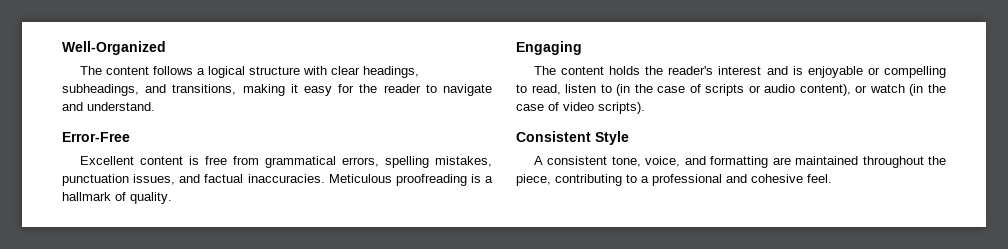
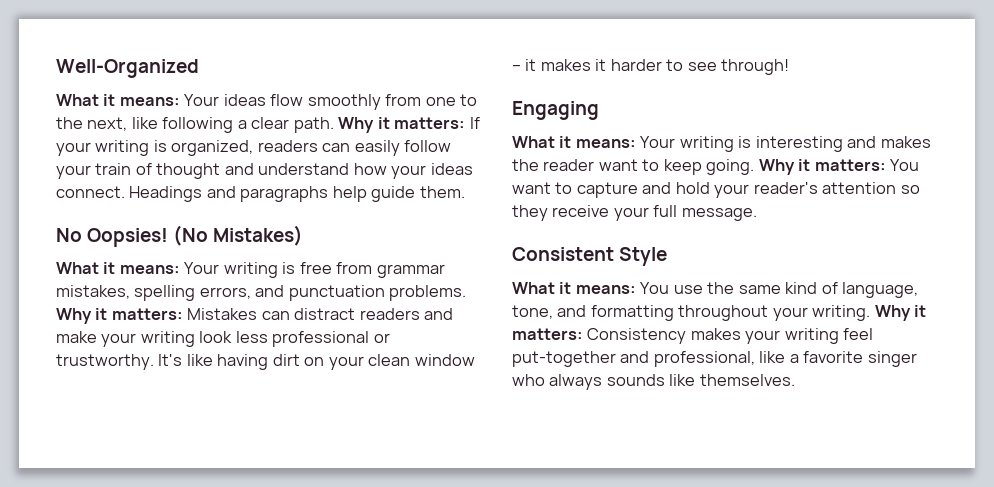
[79,66,419,78] [62,84,492,96] [62,102,155,111] [62,132,130,142] [79,156,492,168] [62,174,493,186] [62,192,172,204] [516,41,582,55] [533,66,946,78] [516,84,947,96] [516,102,645,114] [516,131,629,145] [533,156,946,168] [516,174,832,186] The content follows a logical structure with clear headings, subheadings, and transitions, making it easy for the reader to navigate and understand. // Error-Free // Excellent content is free from grammatical errors, spelling mistakes, punctuation issues, and factual inaccuracies. Meticulous proofreading is a hallmark of quality. // Engaging // The content holds the reader's interest and is enjoyable or compelling to read, listen to (in the case of scripts or audio content), or watch (in the case of video scripts). // Consistent Style // A consistent tone, voice, and formatting are maintained throughout the piece, contributing to a professional and cohesive feel. -> [56,94,478,110] [56,117,480,133] [56,140,452,156] [56,163,473,179] [56,186,465,202] [56,225,304,247] [56,262,445,278] [56,285,467,301] [56,308,454,324] [56,331,390,347] [56,354,475,370] [512,59,790,75] [512,101,599,120] [512,136,931,152] [512,159,920,175] [512,182,920,198] [512,205,757,221] [512,247,668,266] [512,282,919,298] [512,305,927,321] [512,328,874,344] [512,351,917,367] [512,374,795,390] What it means: Your ideas flow smoothly from one to the next, like following a clear path. Why it matters: If your writing is organized, readers can easily follow your train of thought and understand how your ideas connect. Headings and paragraphs help guide them. // No Oopsies! (No Mistakes) // What it means: Your writing is free from grammar mistakes, spelling errors, and punctuation problems. Why it matters: Mistakes can distract readers and make your writing look less professional or trustworthy. It's like having dirt on your clean window – it makes it harder to see through! // Engaging // What it means: Your writing is interesting and makes the reader want to keep going. Why it matters: You want to capture and hold your reader's attention so they receive your full message. // Consistent Style // What it means: You use the same kind of language, tone, and formatting throughout your writing. Why it matters: Consistency makes your writing feel put-together and professional, like a favorite singer who always sounds like themselves.

